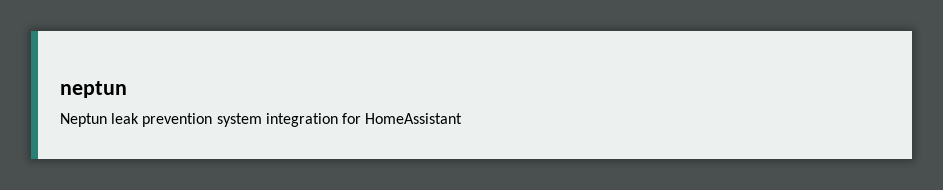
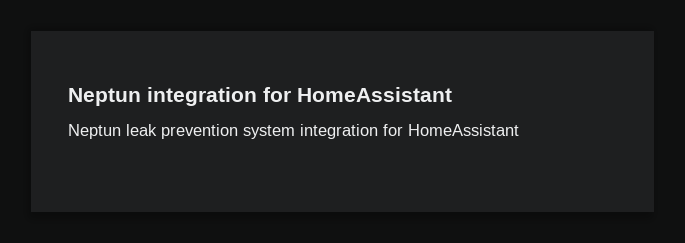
[60,81,127,98] neptun -> [68,87,452,106] Neptun integration for HomeAssistant

